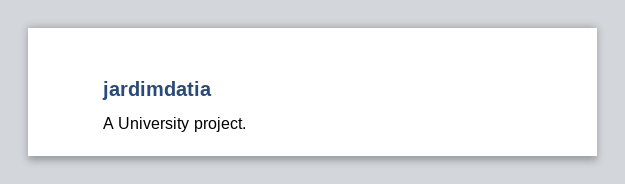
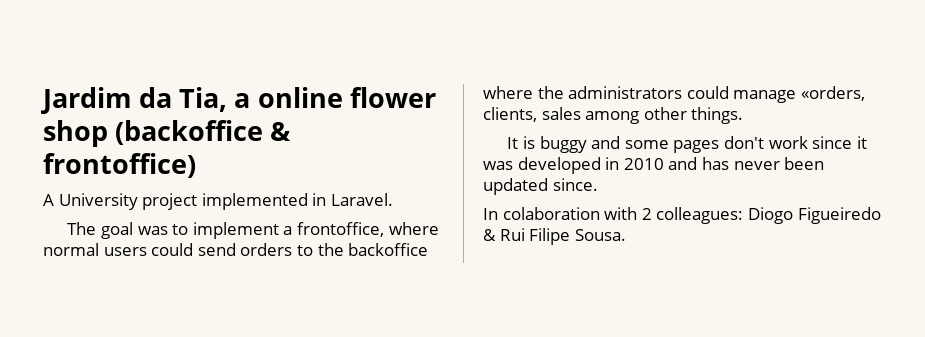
[102,81,212,100] [103,117,246,132] jardimdatia // A University project. -> [41,87,436,114] [43,120,292,147] [43,153,196,178] [43,193,393,210] [67,222,439,239] [43,243,429,256] [483,86,865,103] [483,107,744,124] [507,136,867,153] [483,157,825,174] [483,178,598,195] [483,207,881,224] [483,228,626,245] Jardim da Tia, a online flower shop (backoffice & frontoffice) // A University project implemented in Laravel. // The goal was to implement a frontoffice, where normal users could send orders to the backoffice where the administrators could manage «orders, clients, sales among other things. // It is buggy and some pages don't work since it was developed in 2010 and has never been updated since. // In colaboration with 2 colleagues: Diogo Figueiredo & Rui Filipe Sousa.

